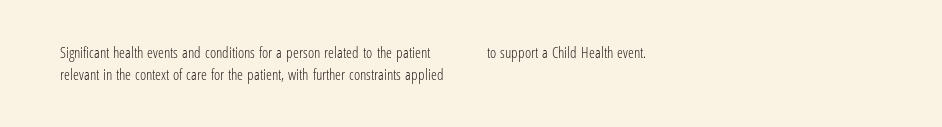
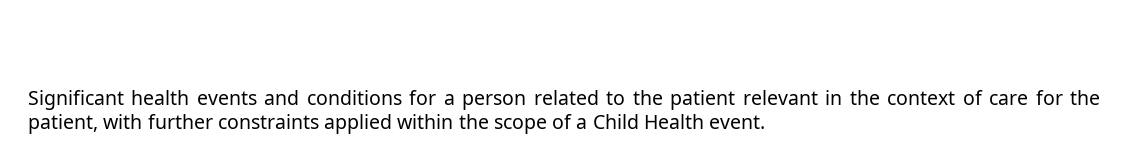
[487,48,540,62] to support -> [397,114,573,134] within the scope of

